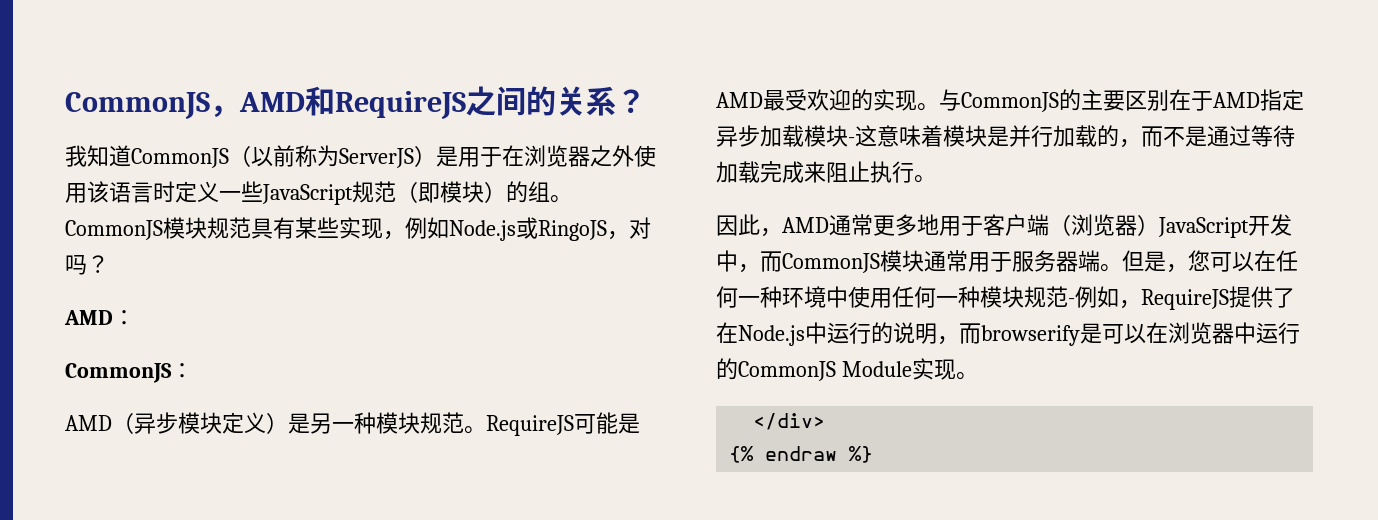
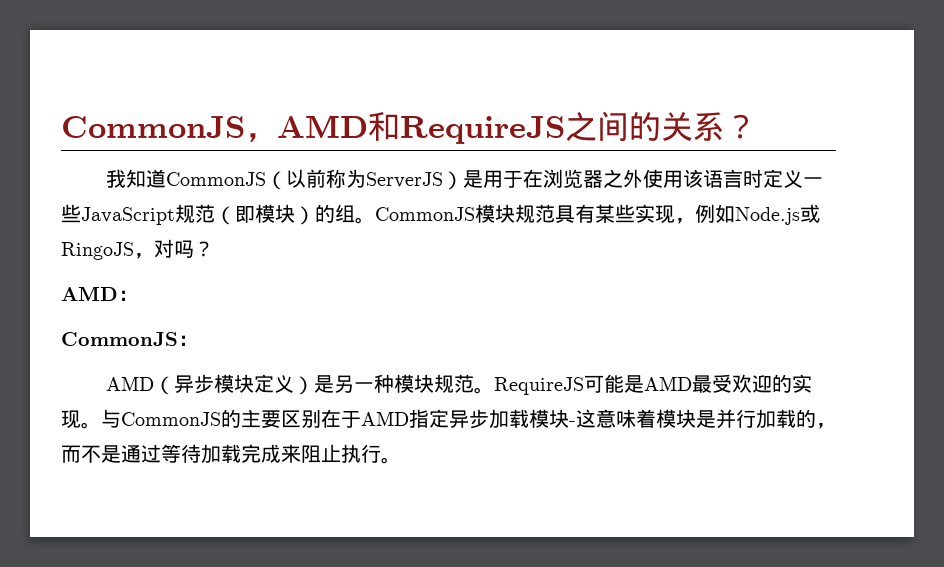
[716,214,1292,238] [716,250,1298,273] [716,286,1295,310] [716,322,1300,346] [716,358,978,381] [753,413,826,430] [729,446,874,463] // 因此，AMD通常更多地用于客户端（浏览器）JavaScript开发中，而CommonJS模块通常用于服务器端。但是，您可以在任何一种环境中使用任何一种模块规范-例如，RequireJS提供了在Node.js中运行的说明，而browserify是可以在浏览器中运行的CommonJS Module实现。 // </div> // {% endraw %} -> (401, 460) none

